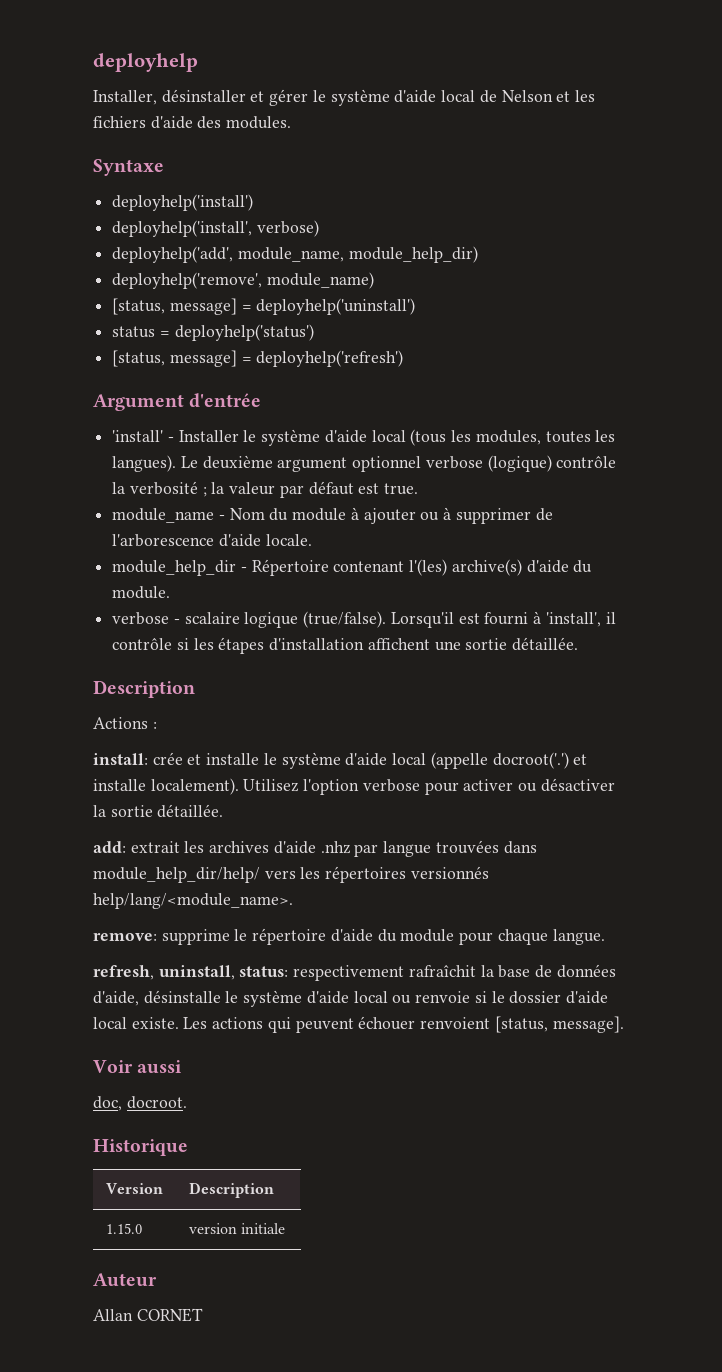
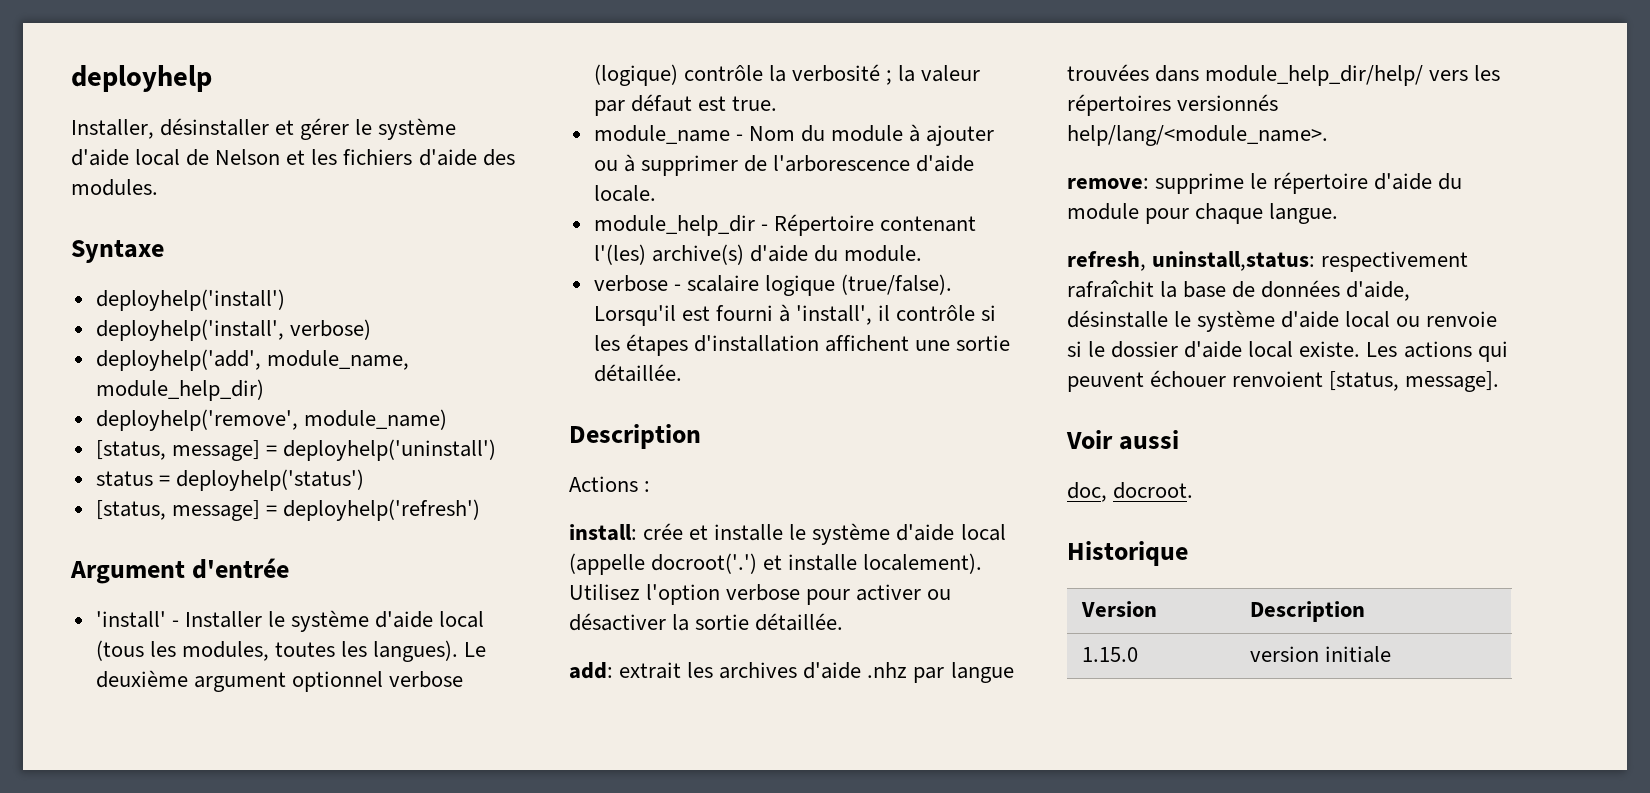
[158,965,289,980] uninstall, status: -> [1152,251,1316,271] uninstall,status:
[93,1273,157,1287] [93,1308,203,1322] // Auteur // Allan CORNET -> (1392, 654) none

